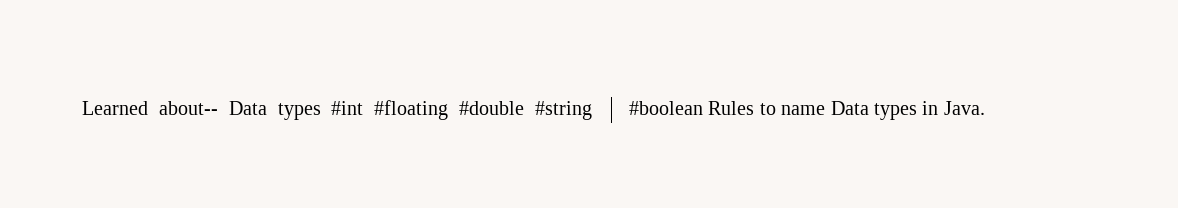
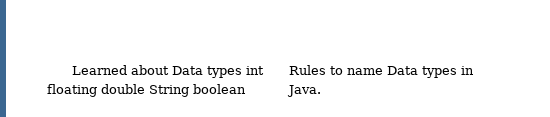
[158,100,703,120] about-- Data types #int #floating #double #string #boolean -> [131,65,265,78] [47,84,246,97] about Data types int floating double String boolean

